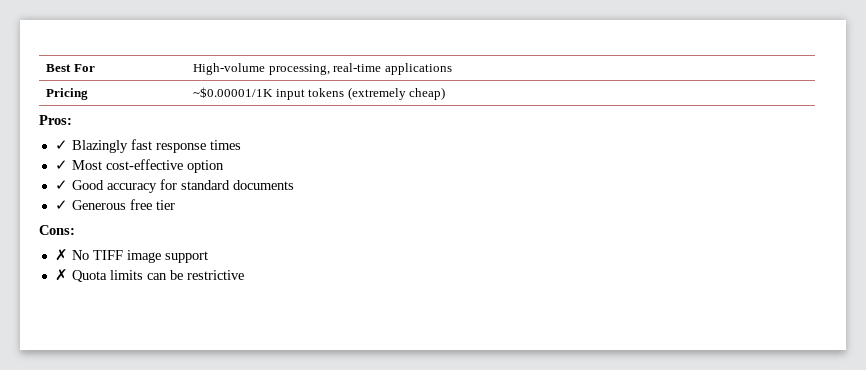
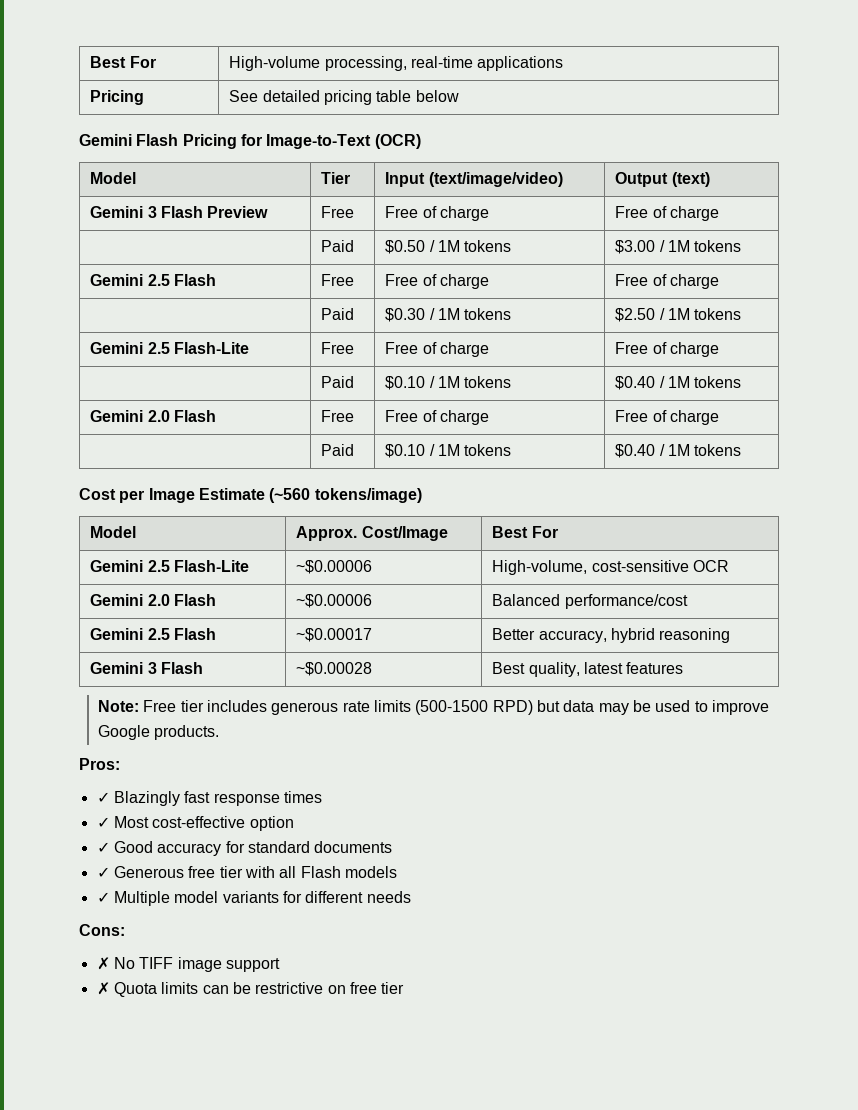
[193,87,446,100] ~$0.00001/1K input tokens (extremely cheap) -> [229,90,459,105] [79,134,421,149] [90,172,137,184] [321,172,351,184] [385,172,563,187] [615,172,710,187] [90,206,269,218] [321,206,355,218] [385,206,489,221] [615,206,719,221] [321,240,355,252] [385,240,512,254] [615,240,742,254] [90,274,216,286] [321,274,355,286] [385,274,489,289] [615,274,719,289] [321,308,355,320] [385,308,512,322] [615,308,742,322] [90,342,249,354] [321,342,355,354] [385,342,489,357] [615,342,719,357] [321,376,355,388] [385,376,512,390] [615,376,742,390] [90,410,216,422] [321,410,355,422] [385,410,489,425] [615,410,719,425] [321,444,355,456] [385,444,512,458] [615,444,742,458] [79,488,422,503] [90,526,137,538] [296,526,448,541] [492,526,558,538] [90,560,249,572] [296,560,373,574] [492,560,729,575] [90,594,216,606] [296,594,373,608] [492,594,688,609] [90,628,216,640] [296,628,373,642] [492,628,731,643] [90,662,203,674] [296,662,373,676] [492,662,684,677] [98,700,769,715] [98,725,220,740] See detailed pricing table below // Gemini Flash Pricing for Image-to-Text (OCR) // Model | Tier | Input (text/image/video) | Output (text) // Gemini 3 Flash Preview | Free | Free of charge | Free of charge // | Paid | $0.50 / 1M tokens | $3.00 / 1M tokens // Gemini 2.5 Flash | Free | Free of charge | Free of charge // | Paid | $0.30 / 1M tokens | $2.50 / 1M tokens // Gemini 2.5 Flash-Lite | Free | Free of charge | Free of charge // | Paid | $0.10 / 1M tokens | $0.40 / 1M tokens // Gemini 2.0 Flash | Free | Free of charge | Free of charge // | Paid | $0.10 / 1M tokens | $0.40 / 1M tokens // Cost per Image Estimate (~560 tokens/image) // Model | Approx. Cost/Image | Best For // Gemini 2.5 Flash-Lite | ~$0.00006 | High-volume, cost-sensitive OCR // Gemini 2.0 Flash | ~$0.00006 | Balanced performance/cost // Gemini 2.5 Flash | ~$0.00017 | Better accuracy, hybrid reasoning // Gemini 3 Flash | ~$0.00028 | Best quality, latest features // Note: Free tier includes generous rate limits (500-1500 RPD) but data may be used to improve Google products.
(175, 205) none -> [244,866,397,878] [96,891,411,906] with all Flash models // ✓ Multiple model variants for different needs
(244, 275) none -> [327,982,405,994] on free tier

